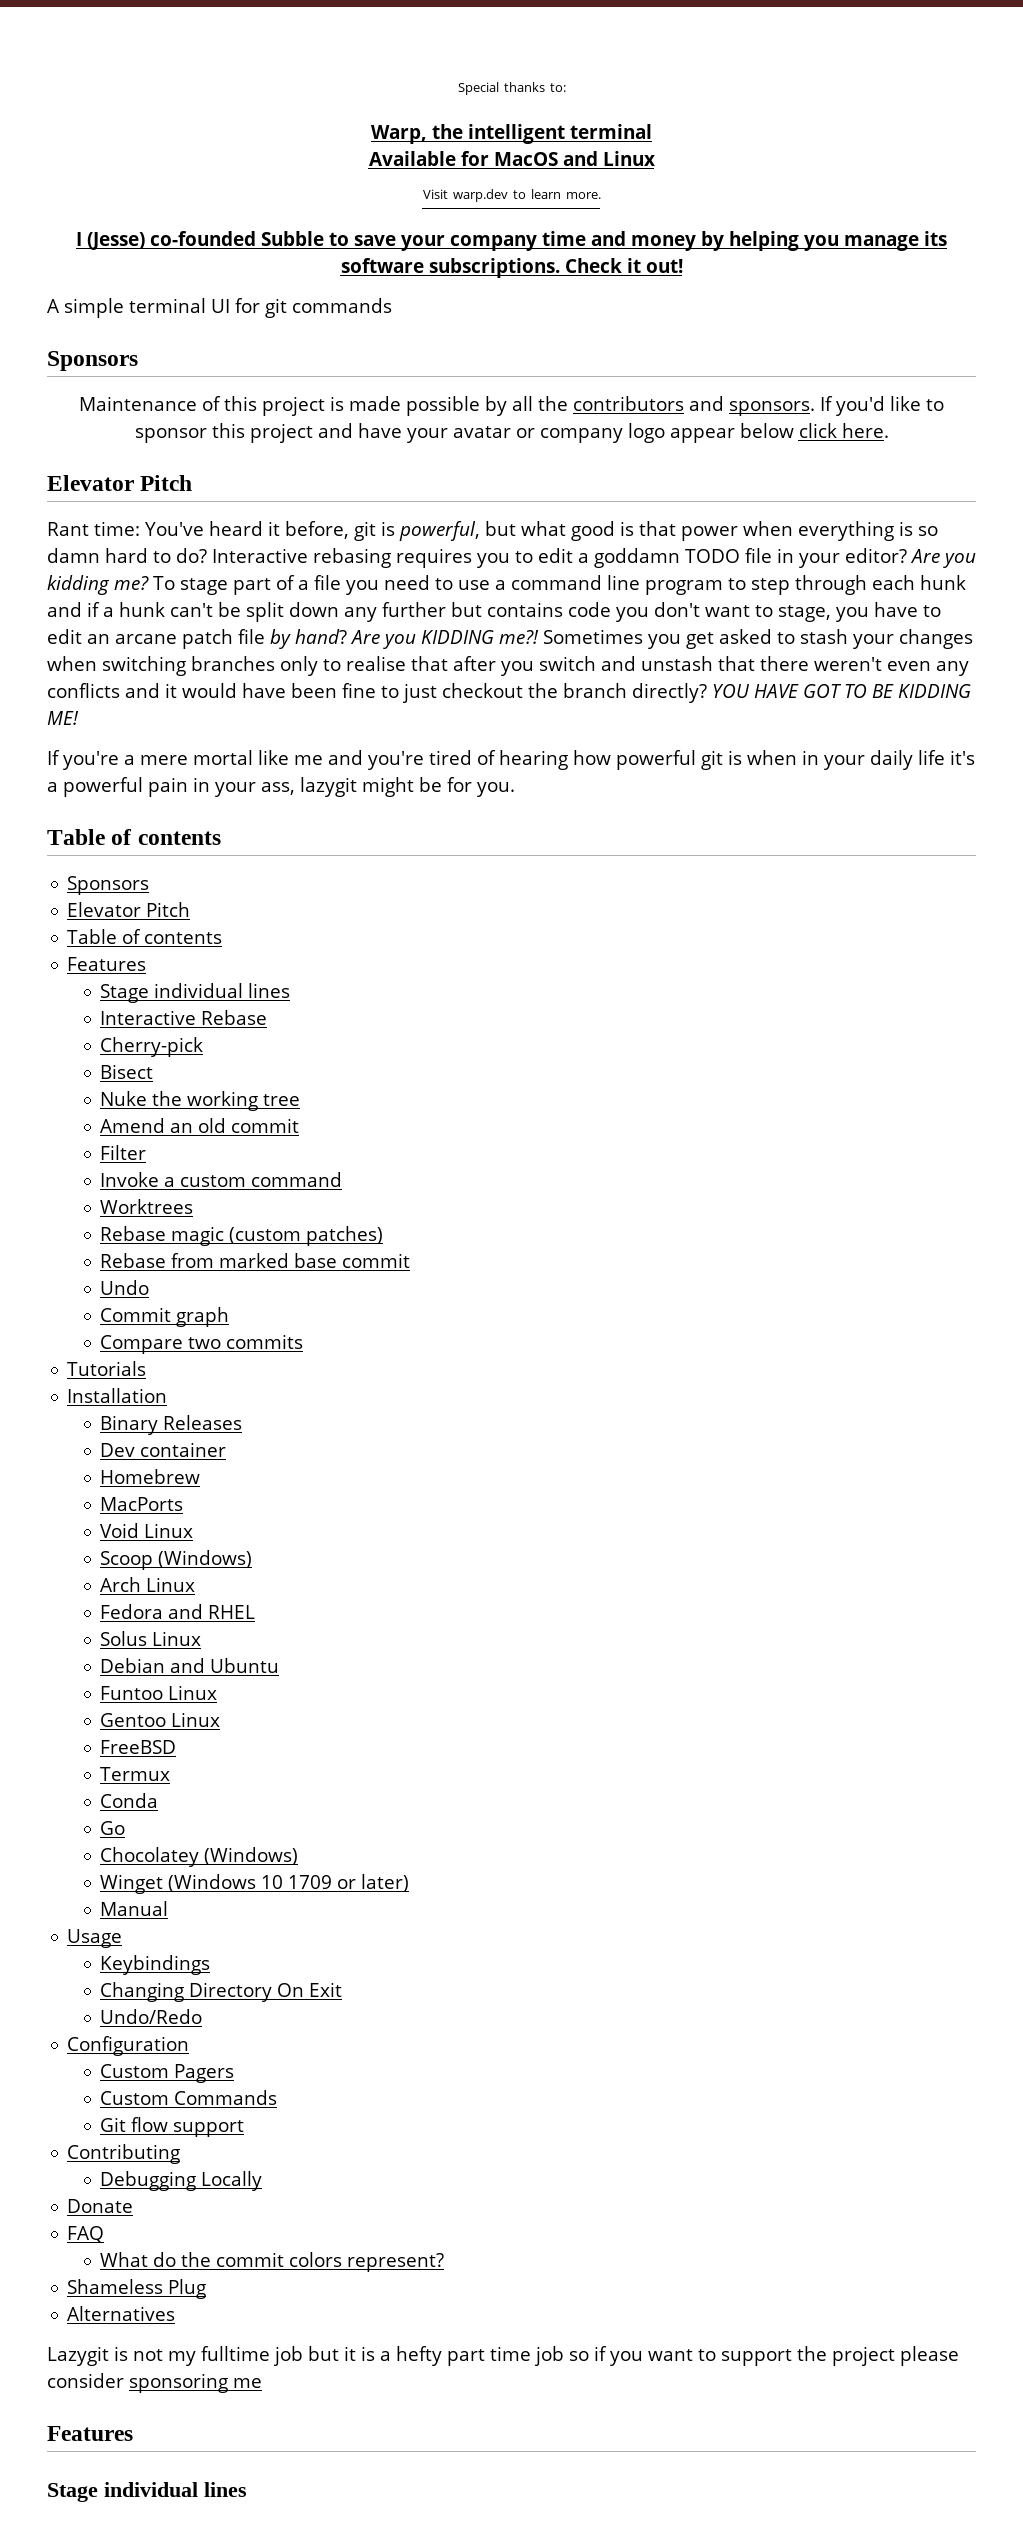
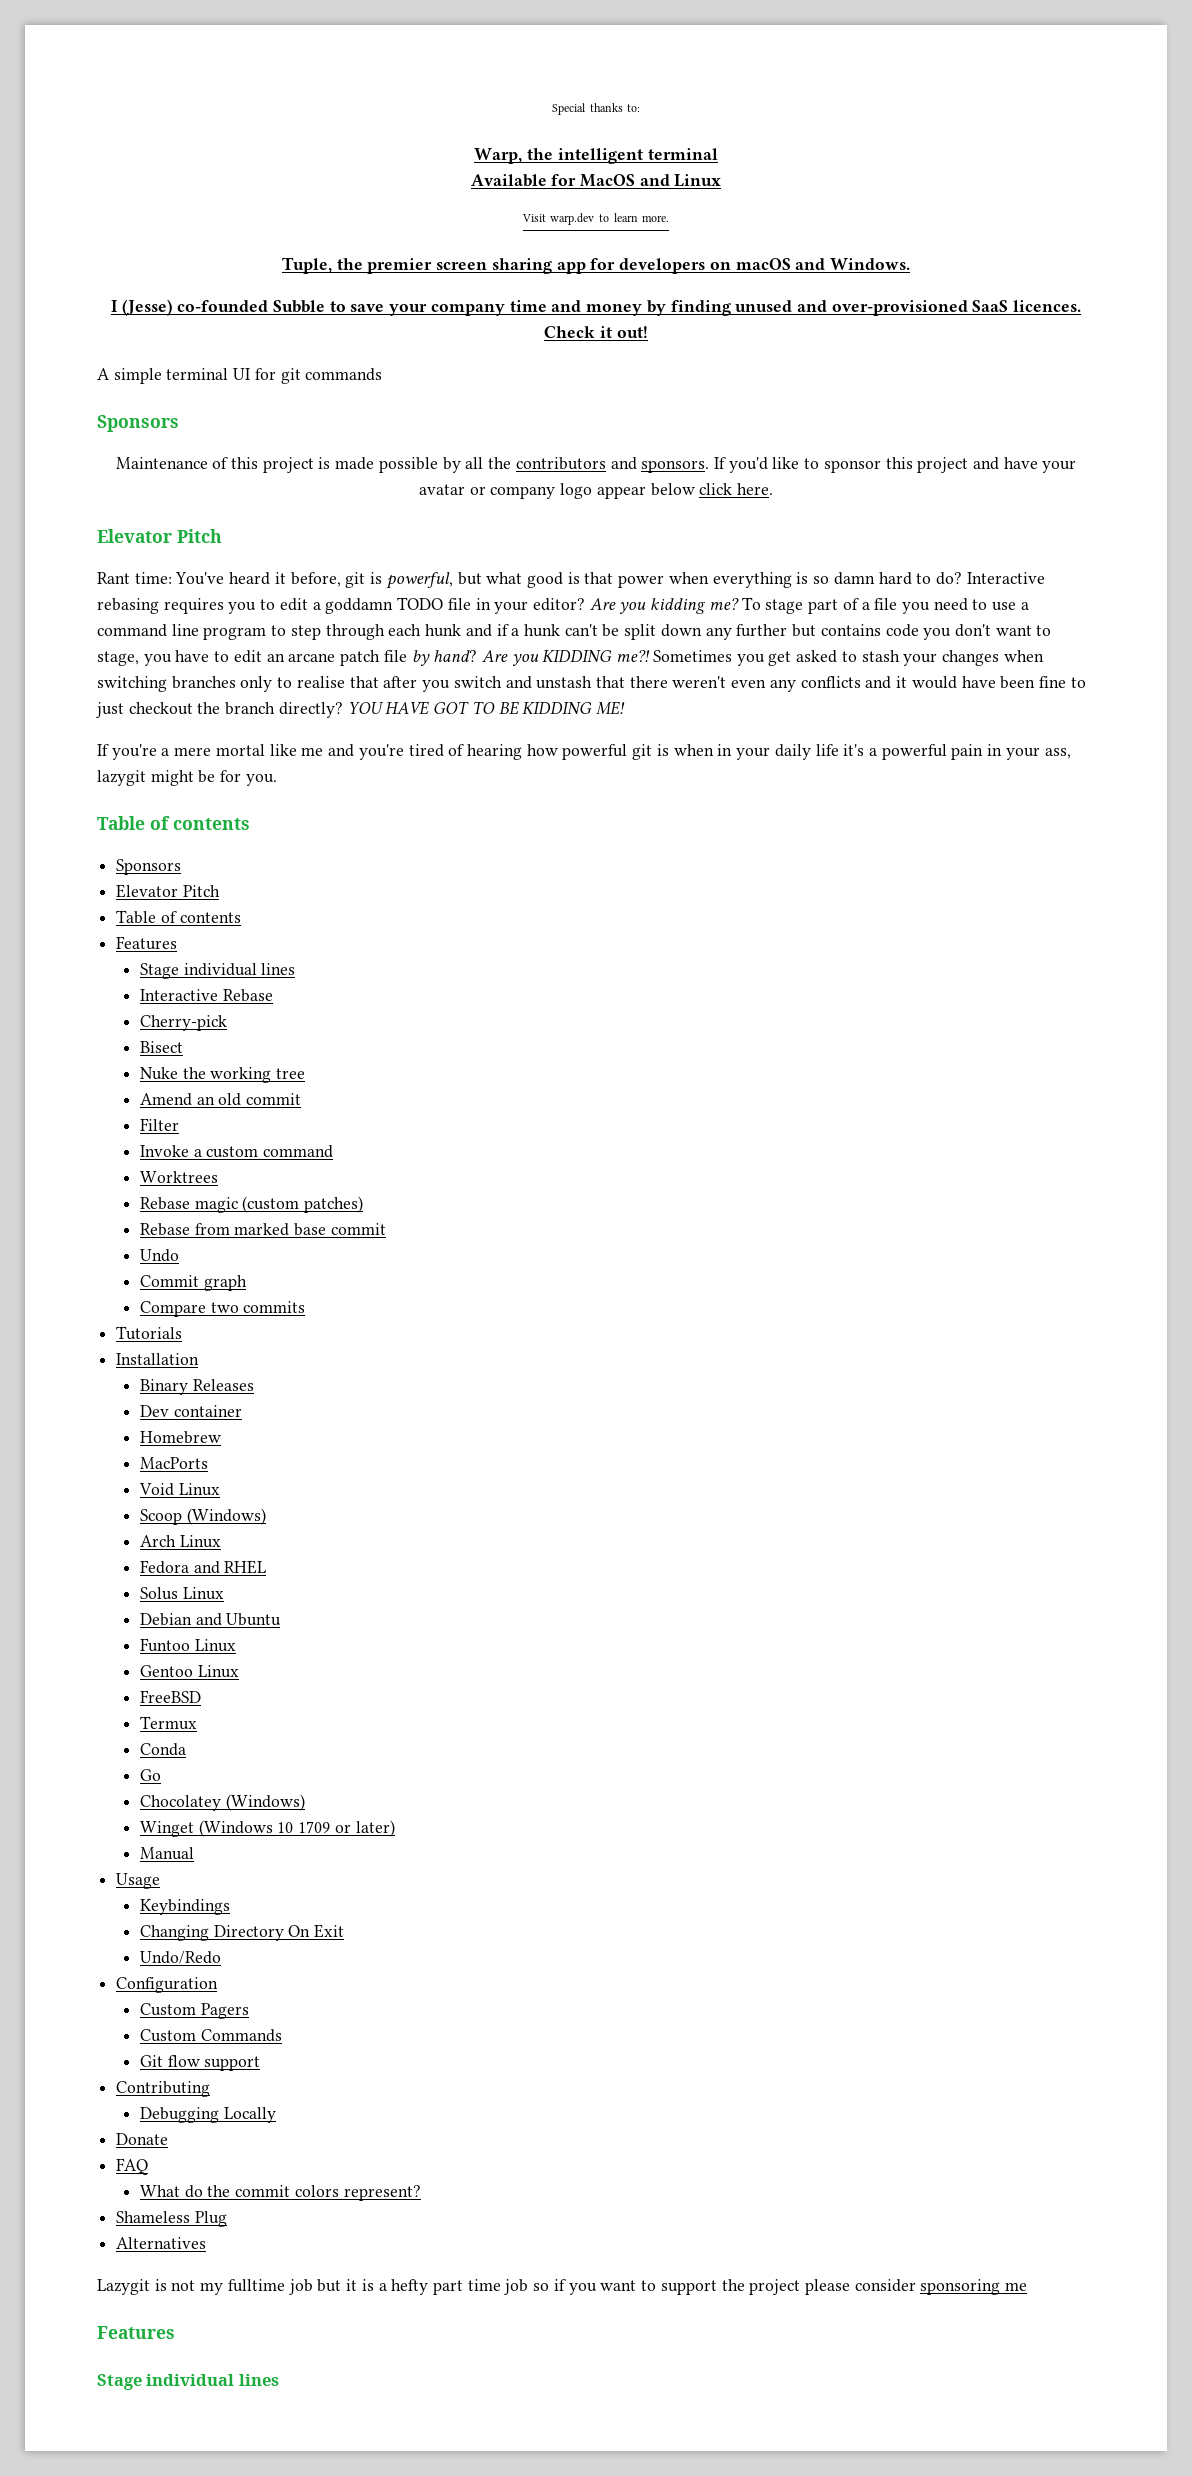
(601, 195) none -> [282,257,910,274] // Tuple, the premier screen sharing app for developers on macOS and Windows.
[729,231,948,251] [340,258,560,278] helping you manage its software subscriptions. -> [670,300,1082,316] finding unused and over-provisioned SaaS licences.

